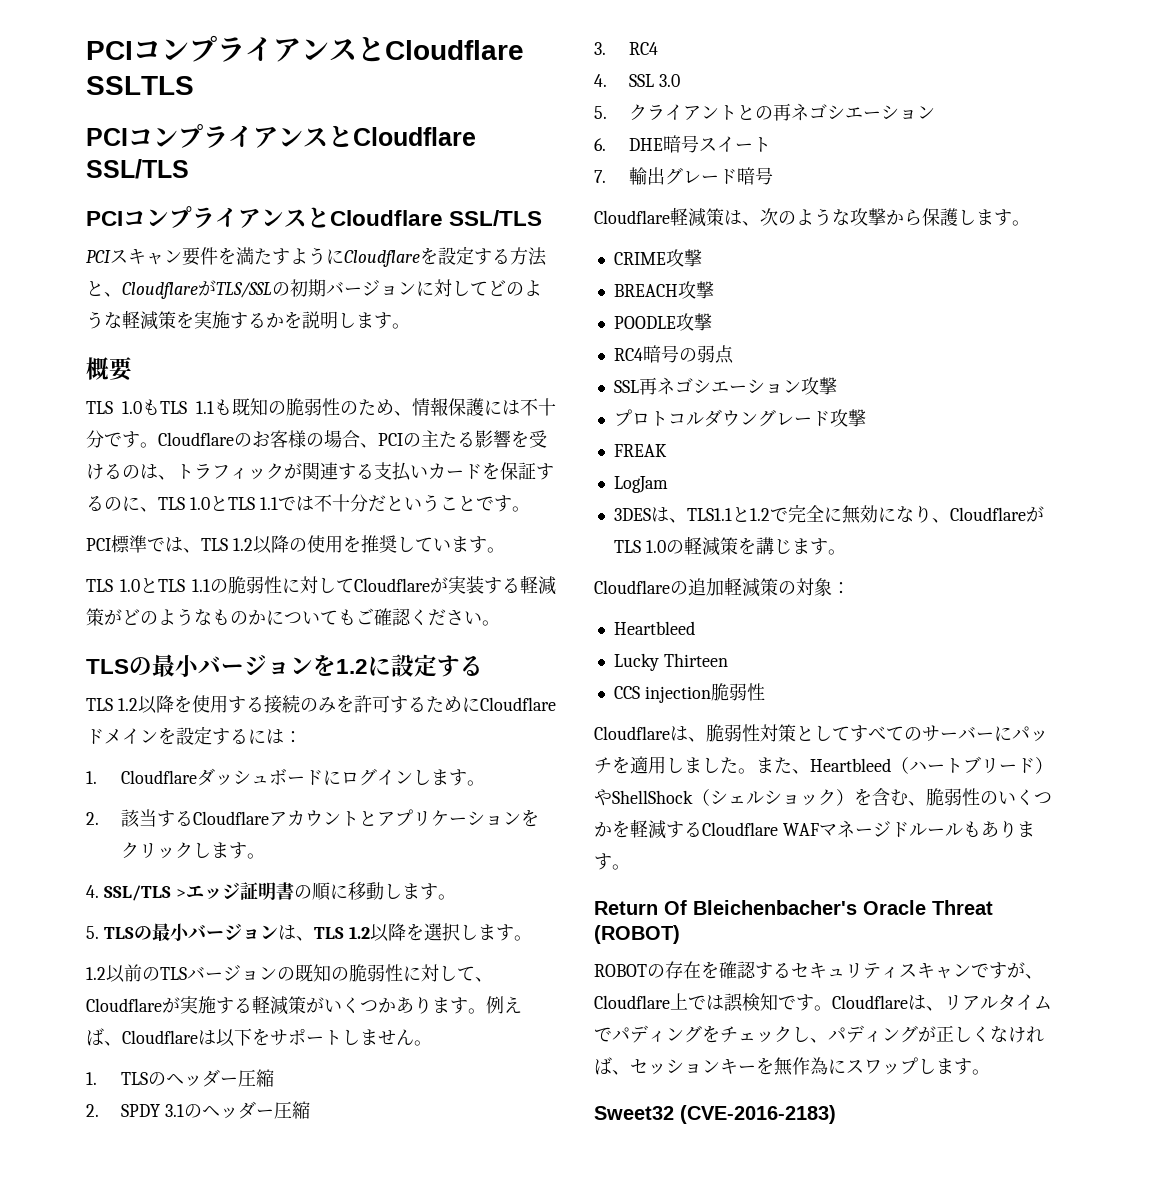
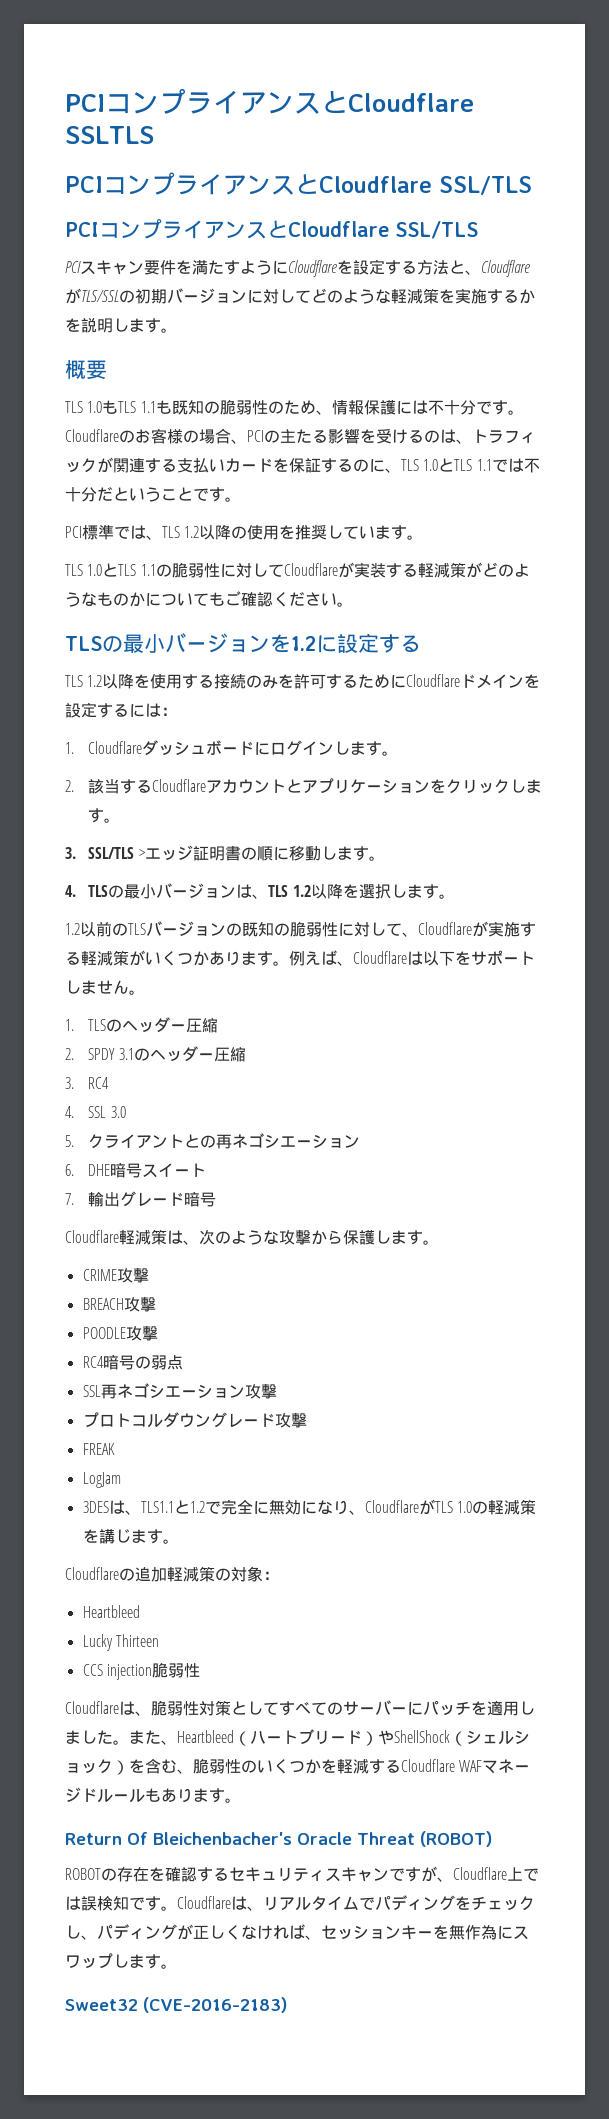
[86,885,99,898] 4. -> [65,847,76,859] 3.
[86,926,99,939] 5. -> [65,885,76,897] 4.

